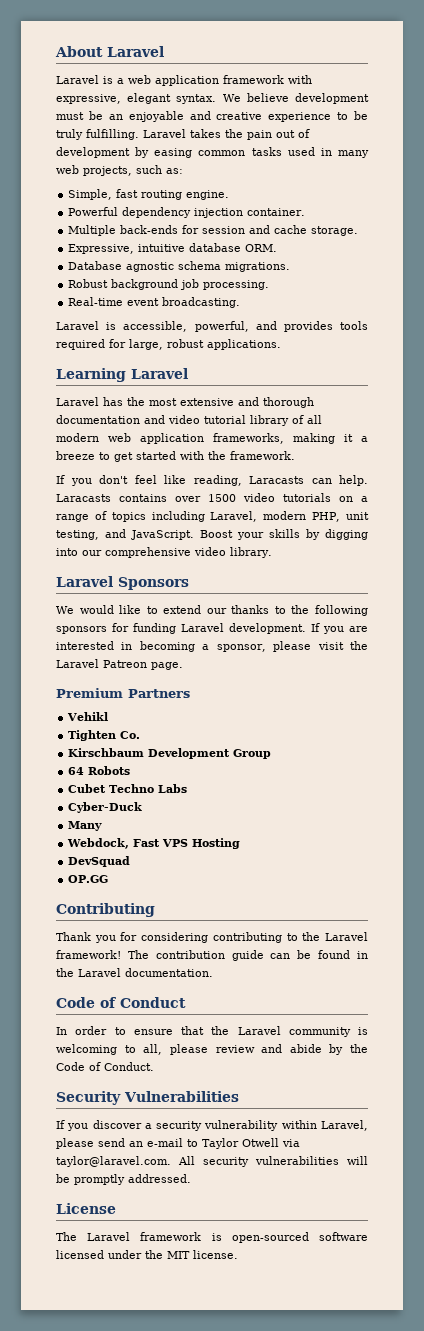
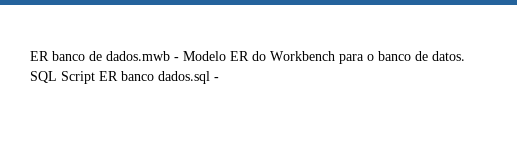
[55,46,164,57] [56,75,312,86] [56,93,369,104] [56,111,368,122] [56,129,310,140] [56,147,369,158] [56,165,183,176] [68,189,230,200] [68,207,306,218] [68,225,359,236] [68,243,278,254] [68,261,291,272] [68,279,270,290] [68,297,241,308] [56,321,368,332] [56,339,281,350] [56,368,188,382] [56,397,314,408] [56,415,322,426] [56,433,368,444] [56,451,295,462] [56,475,368,486] [56,493,368,502] [56,511,369,522] [56,529,368,540] [56,547,272,558] [56,576,189,590] [56,605,368,616] [56,623,368,634] [56,641,368,652] [56,659,183,670] [56,688,190,698] [67,712,109,721] [68,730,141,741] [68,748,272,759] [68,766,131,775] [68,784,188,793] [68,802,143,813] [68,821,103,831] [67,838,241,849] [68,856,131,867] [68,875,109,883] [56,903,155,917] [56,932,369,943] [56,950,368,961] [56,968,213,977] [56,997,186,1008] [56,1026,368,1037] [56,1044,368,1055] [56,1062,154,1071] [56,1091,239,1105] [56,1120,368,1131] [56,1138,300,1149] [56,1156,368,1167] [56,1174,191,1185] [56,1203,116,1214] [56,1232,368,1243] [56,1250,238,1259] About Laravel // Laravel is a web application framework with expressive, elegant syntax. We believe development must be an enjoyable and creative experience to be truly fulfilling. Laravel takes the pain out of development by easing common tasks used in many web projects, such as: // Simple, fast routing engine. // Powerful dependency injection container. // Multiple back-ends for session and cache storage. // Expressive, intuitive database ORM. // Database agnostic schema migrations. // Robust background job processing. // Real-time event broadcasting. // Laravel is accessible, powerful, and provides tools required for large, robust applications. // Learning Laravel // Laravel has the most extensive and thorough documentation and video tutorial library of all modern web application frameworks, making it a breeze to get started with the framework. // If you don't feel like reading, Laracasts can help. Laracasts contains over 1500 video tutorials on a range of topics including Laravel, modern PHP, unit testing, and JavaScript. Boost your skills by digging into our comprehensive video library. // Laravel Sponsors // We would like to extend our thanks to the following sponsors for funding Laravel development. If you are interested in becoming a sponsor, please visit the Laravel Patreon page. // Premium Partners // Vehikl // Tighten Co. // Kirschbaum Development Group // 64 Robots // Cubet Techno Labs // Cyber-Duck // Many // Webdock, Fast VPS Hosting // DevSquad // OP.GG // Contributing // Thank you for considering contributing to the Laravel framework! The contribution guide can be found in the Laravel documentation. // Code of Conduct // In order to ensure that the Laravel community is welcoming to all, please review and abide by the Code of Conduct. // Security Vulnerabilities // If you discover a security vulnerability within Laravel, please send an e-mail to Taylor Otwell via taylor@laravel.com. All security vulnerabilities will be promptly addressed. // License // The Laravel framework is open-sourced software licensed under the MIT license. -> [30,51,465,64] [30,71,219,84] ER banco de dados.mwb - Modelo ER do Workbench para o banco de datos. SQL Script ER banco dados.sql -

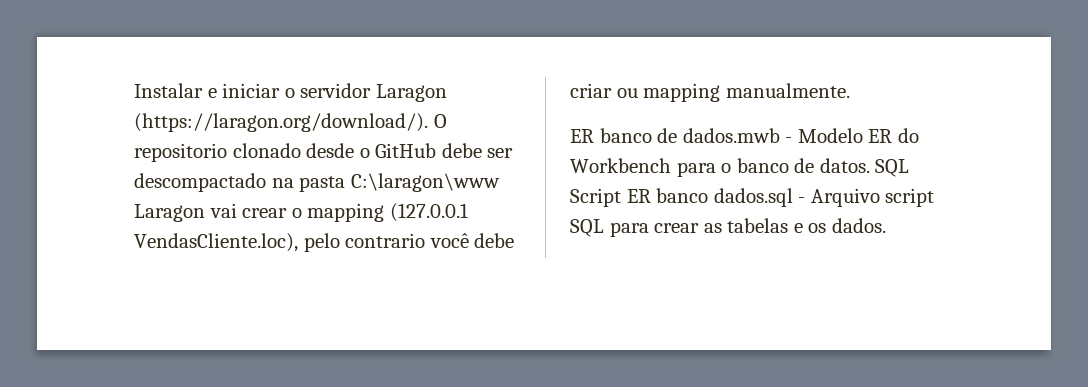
(30, 56) none -> [134,83,447,102] [134,113,447,132] [134,143,514,162] [134,173,500,192] [134,203,468,222] [134,233,515,252] [570,83,850,102] Instalar e iniciar o servidor Laragon (https://laragon.org/download/). O repositorio clonado desde o GitHub debe ser descompactado na pasta C:\laragon\www Laragon vai crear o mapping (127.0.0.1 VendasCliente.loc), pelo contrario você debe criar ou mapping manualmente. //
(219, 79) none -> [810,188,935,207] [570,218,886,237] Arquivo script SQL para crear as tabelas e os dados.

